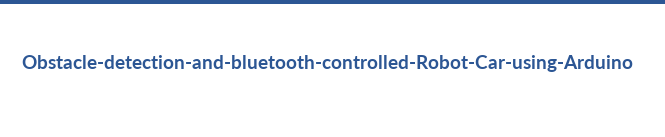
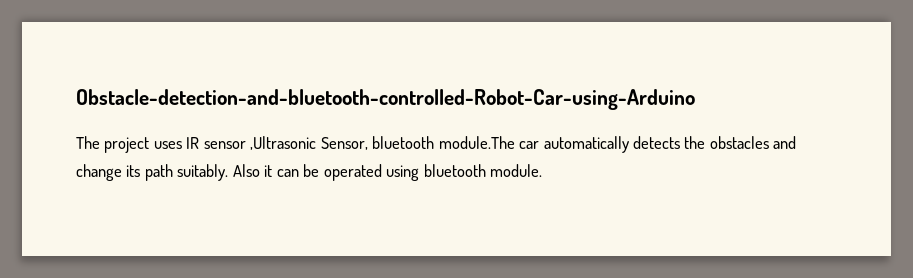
(633, 63) none -> [76,136,797,153] [76,164,543,181] // The project uses IR sensor ,Ultrasonic Sensor, bluetooth module.The car automatically detects the obstacles and change its path suitably. Also it can be operated using bluetooth module.

